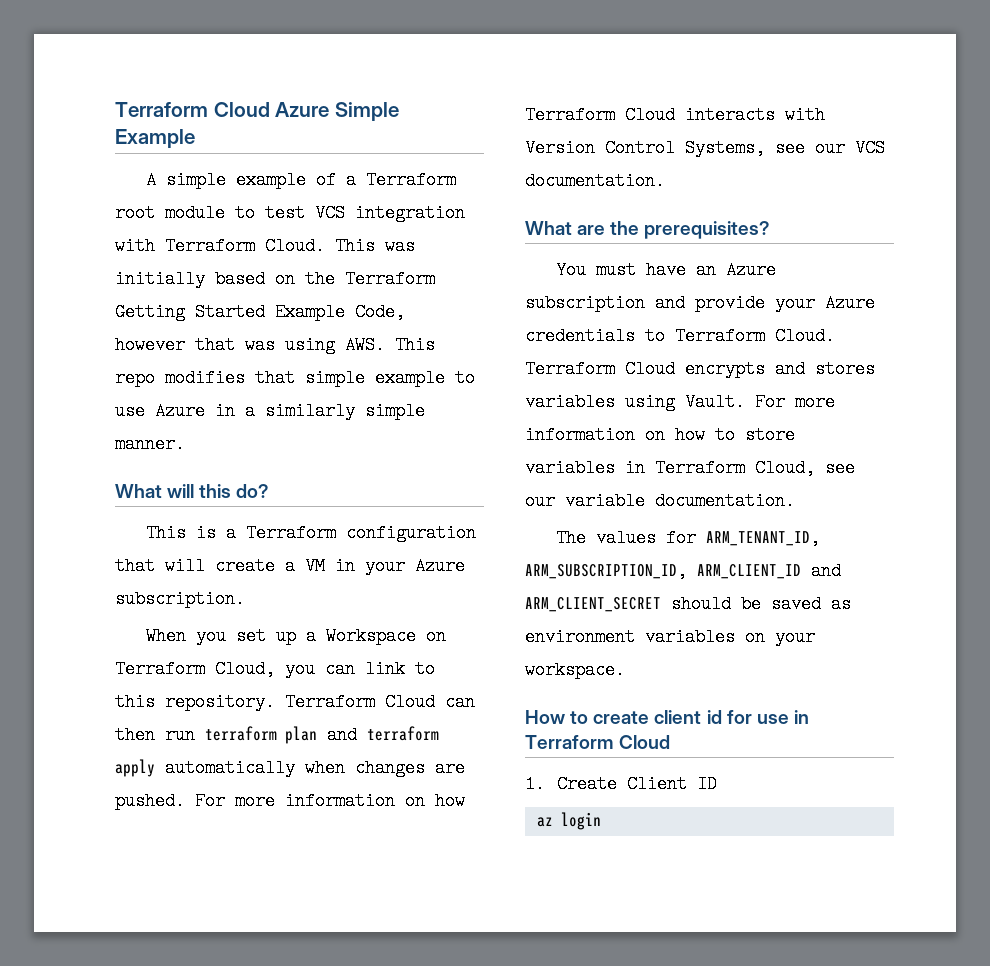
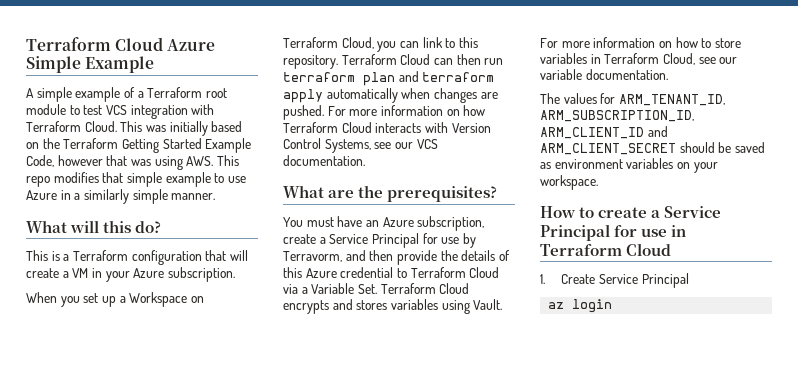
[525,294,875,312] [525,327,835,345] subscription and provide your Azure credentials to Terraform Cloud. -> [417,216,485,231] [283,233,476,248] [283,250,510,265] [283,267,500,278] [283,283,377,294] subscription, create a Service Principal for use by Terravorm, and then provide the details of this Azure credential to Terraform Cloud via a Variable Set.
[654,710,722,724] client id -> [651,206,722,218] [540,224,610,241] a Service Principal
[627,775,718,793] Client ID -> [599,273,689,288] Service Principal

